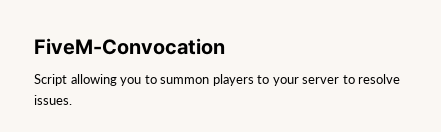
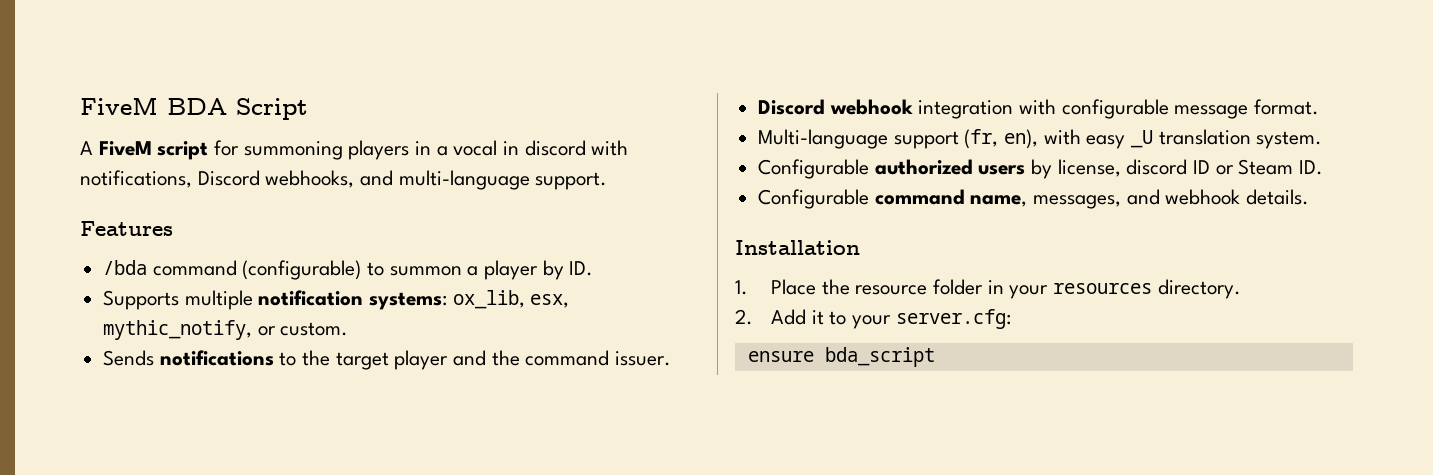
[34,38,225,55] [34,74,401,86] [34,95,72,105] FiveM-Convocation // Script allowing you to summon players to your server to resolve issues. -> [80,97,308,120] [80,140,629,160] [80,170,608,190] [80,221,173,236] [103,260,594,280] [103,290,570,310] [103,320,349,340] [103,350,672,370] [758,99,1320,119] [758,129,1323,149] [758,159,1324,179] [758,189,1310,209] [735,240,860,255] [735,279,1241,299] [735,309,1011,329] [747,347,935,367] FiveM BDA Script // A FiveM script for summoning players in a vocal in discord with notifications, Discord webhooks, and multi-language support. // Features // /bda command (configurable) to summon a player by ID. // Supports multiple notification systems: ox_lib, esx, mythic_notify, or custom. // Sends notifications to the target player and the command issuer. // Discord webhook integration with configurable message format. // Multi-language support (fr, en), with easy _U translation system. // Configurable authorized users by license, discord ID or Steam ID. // Configurable command name, messages, and webhook details. // Installation // 1. Place the resource folder in your resources directory. // 2. Add it to your server.cfg: // ensure bda_script

